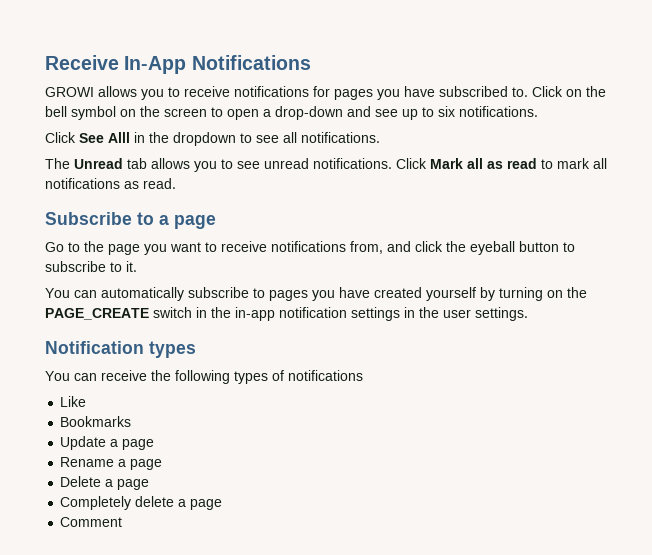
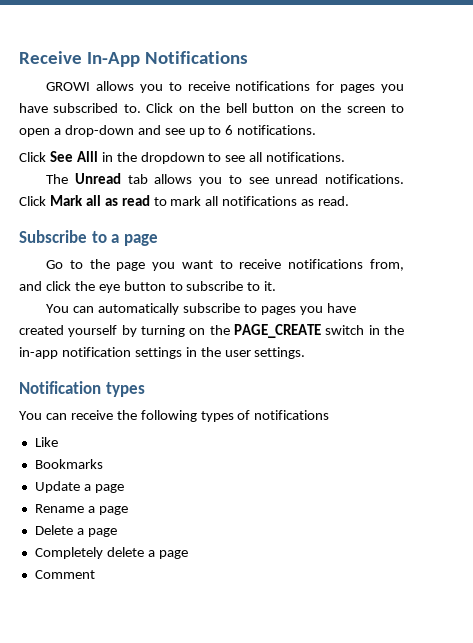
[71,106,116,120] symbol -> [252,103,295,113] button
[438,106,455,117] six -> [225,125,234,135] 6
[470,241,515,255] eyeball -> [98,284,120,293] eye

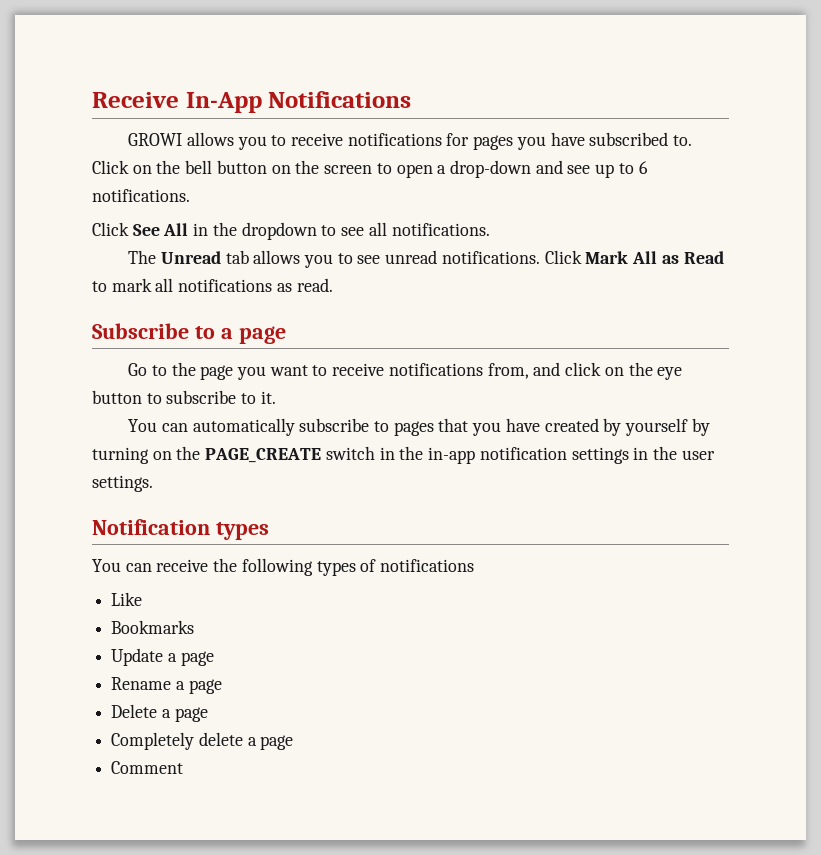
[76,151,98,162] Alll -> [163,223,189,236] All
[85,195,150,206] all as read -> [632,251,724,264] All as Read
(71, 286) none -> [604,367,624,376] on
(296, 310) none -> [438,418,469,432] that
(64, 330) none -> [603,418,622,436] by

